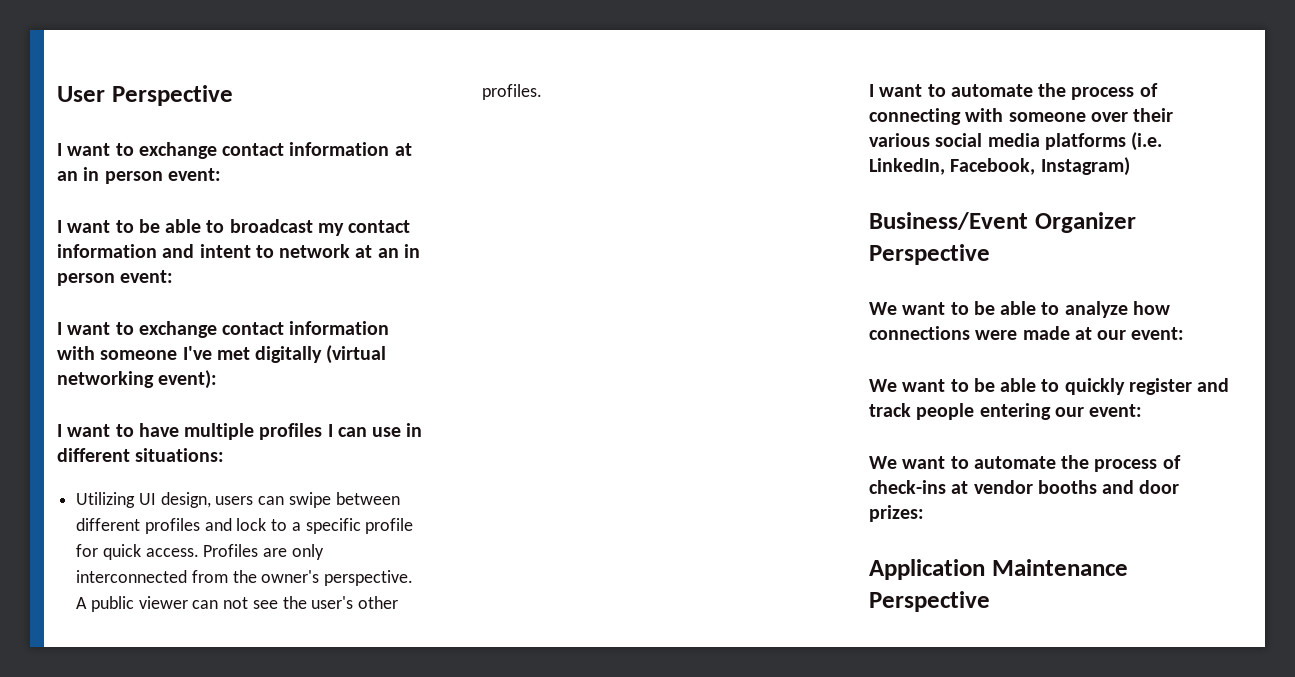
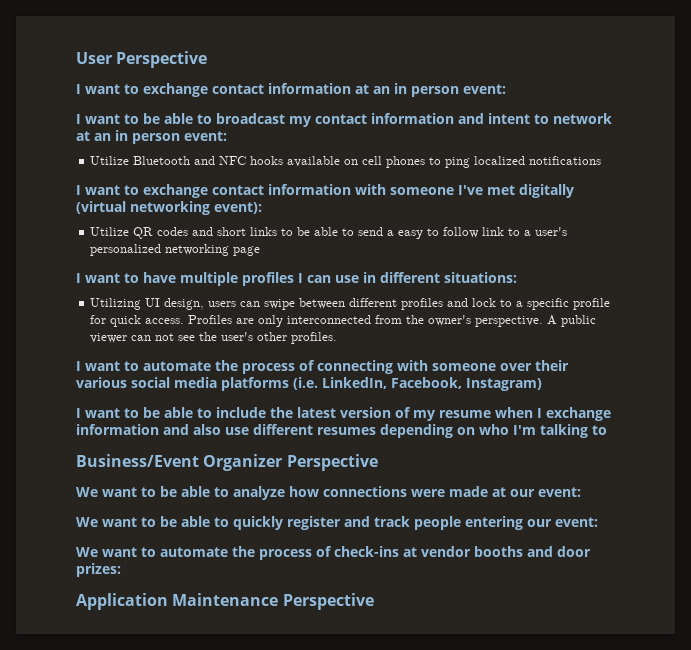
(174, 276) none -> [90,156,602,168] // Utilize Bluetooth and NFC hooks available on cell phones to ping localized notifications
(218, 379) none -> [90,227,568,239] [90,244,261,256] // Utilize QR codes and short links to be able to send a easy to follow link to a user's personalized networking page
(1130, 166) none -> [76,407,611,421] [76,424,607,438] // I want to be able to include the latest version of my resume when I exchange information and also use different resumes depending on who I'm talking to

